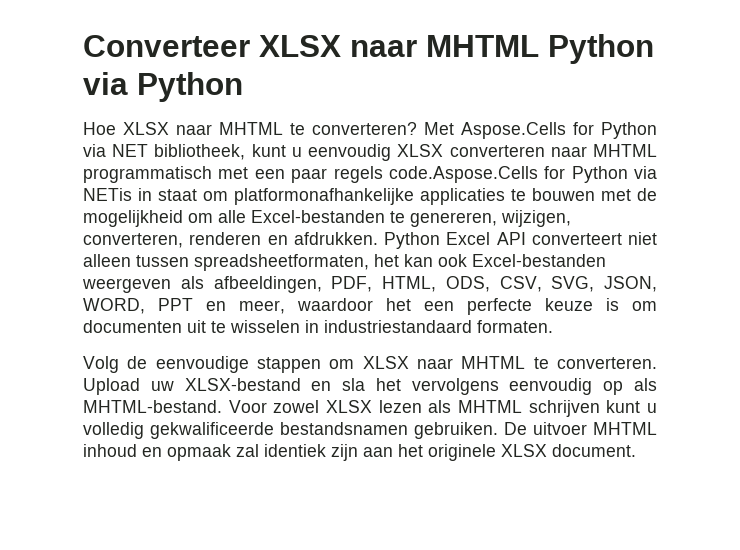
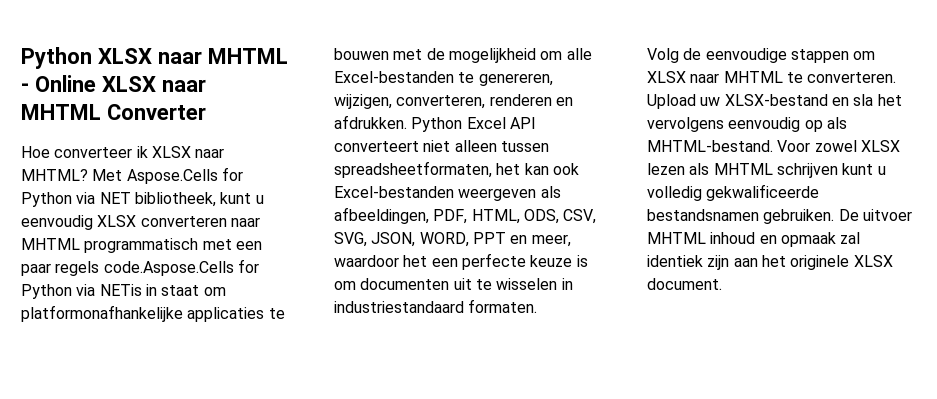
[83,34,654,64] [83,72,243,102] [83,122,417,135] Converteer XLSX naar MHTML Python via Python // Hoe XLSX naar MHTML te converteren? -> [21,47,288,69] [21,75,206,92] [21,104,206,120] [21,146,225,158] [21,169,88,181] Python XLSX naar MHTML - Online XLSX naar MHTML Converter // Hoe converteer ik XLSX naar MHTML?

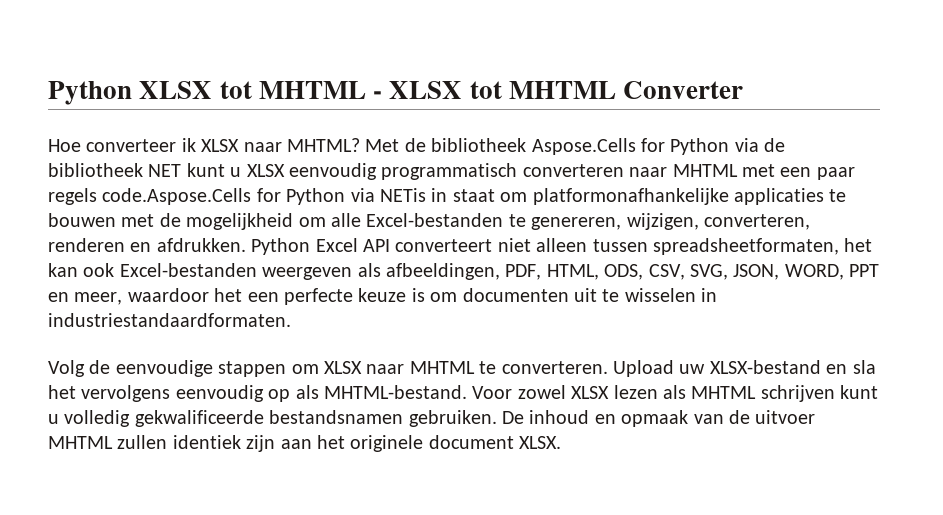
[157,51,202,64] naar -> [219,81,252,99] tot
[34,75,206,92] Online XLSX naar -> [389,81,502,99] XLSX tot
(123, 175) none -> [404,138,527,152] de bibliotheek
[99,192,264,207] [21,215,137,230] NET bibliotheek, kunt u eenvoudig XLSX -> [764,138,786,152] [48,163,518,180] de bibliotheek NET kunt u XLSX eenvoudig programmatisch
[84,238,199,253] programmatisch -> (738, 170) none
[334,299,538,313] industriestandaard formaten. -> [48,313,291,327] industriestandaardformaten.
[862,209,912,221] [647,232,706,244] uitvoer MHTML -> (524, 417) none
[840,232,861,244] zal -> [693,410,816,424] [48,435,168,449] van de uitvoer MHTML zullen
[853,255,893,267] [647,278,722,290] XLSX document. -> [428,435,562,449] document XLSX.

